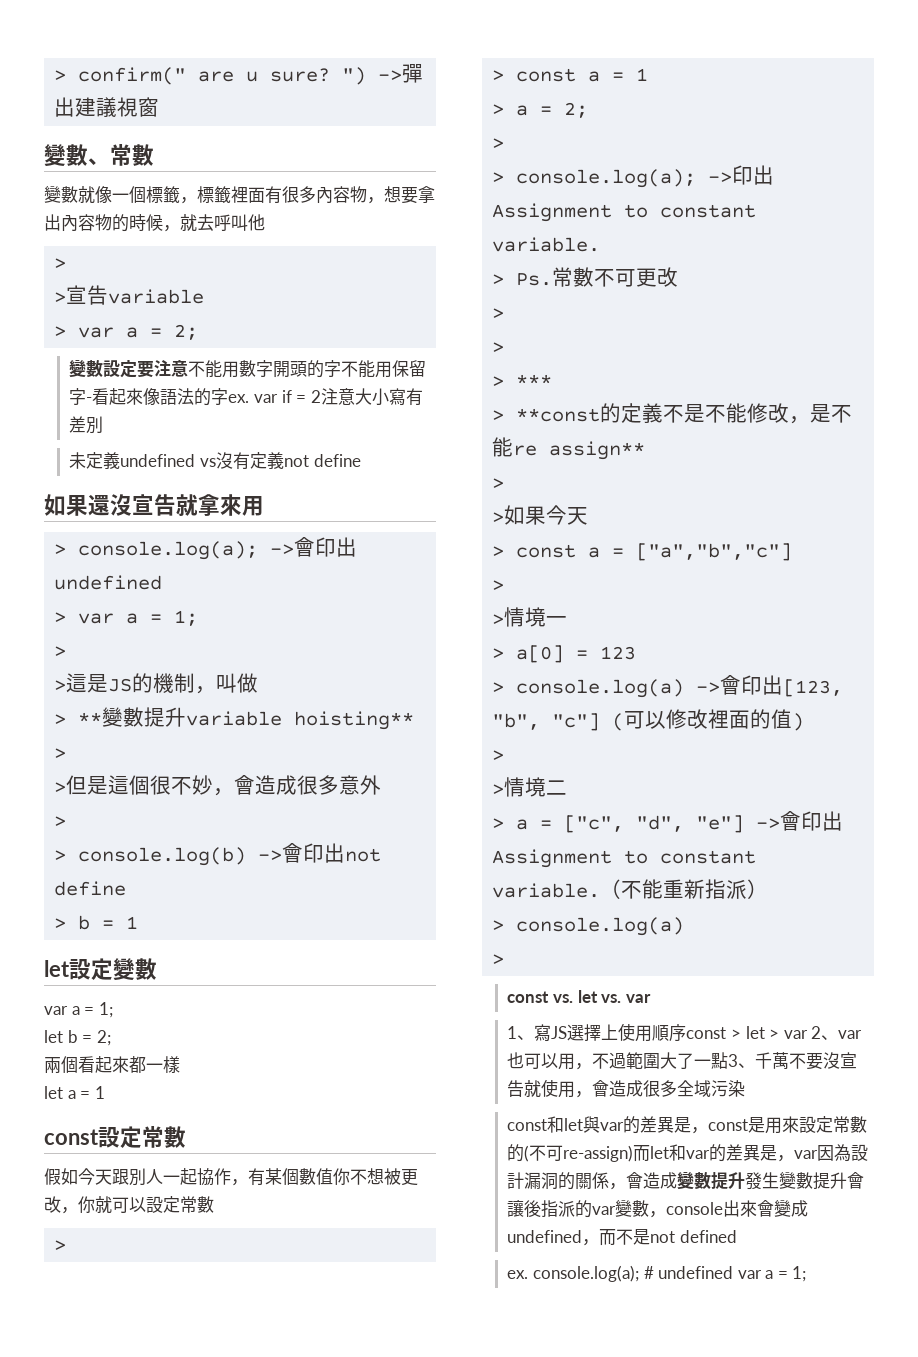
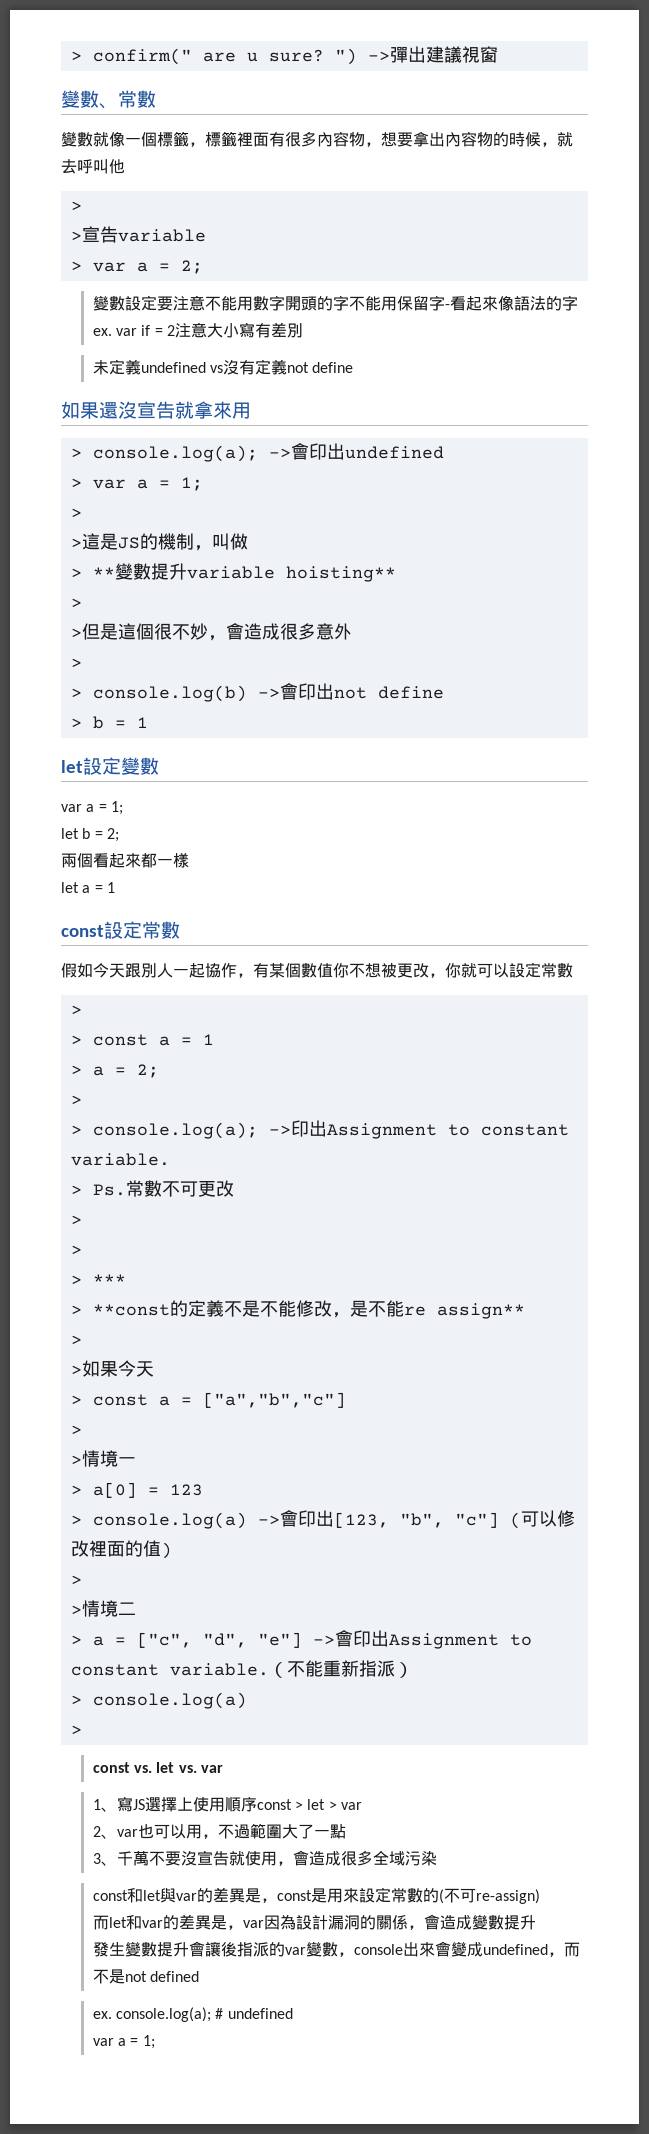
(808, 1034) none -> (362, 1806) //
(729, 1060) none -> (346, 1831) //
(634, 1153) none -> (540, 1896) //
(746, 1180) none -> (536, 1922) //
(734, 1272) none -> (293, 2013) //

